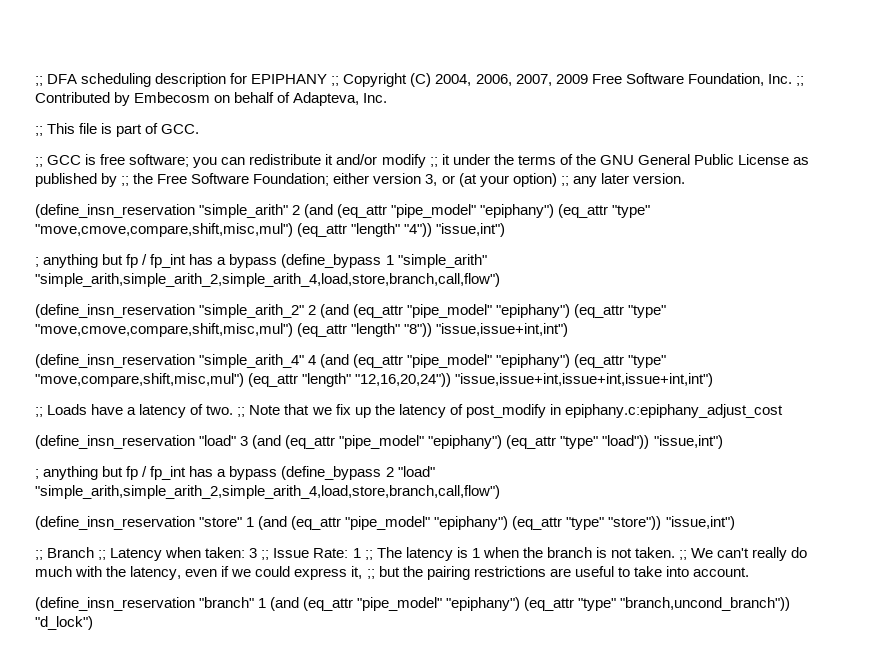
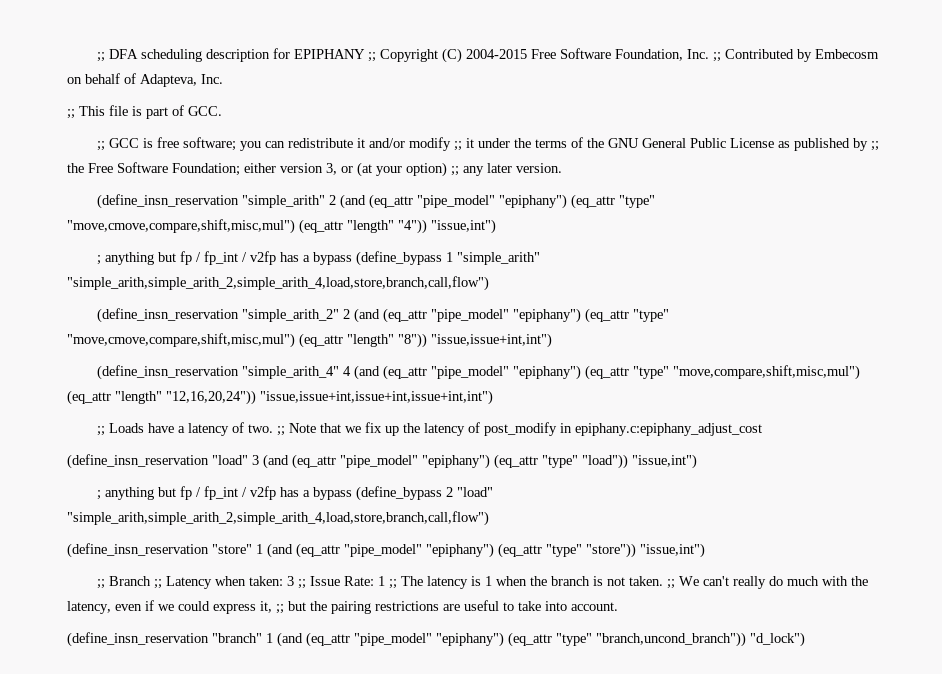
[435,74,588,86] 2004, 2006, 2007, 2009 -> [465,49,527,59] 2004-2015
(187, 261) none -> [241,251,276,265] / v2fp
(187, 473) none -> [241,486,276,500] / v2fp

